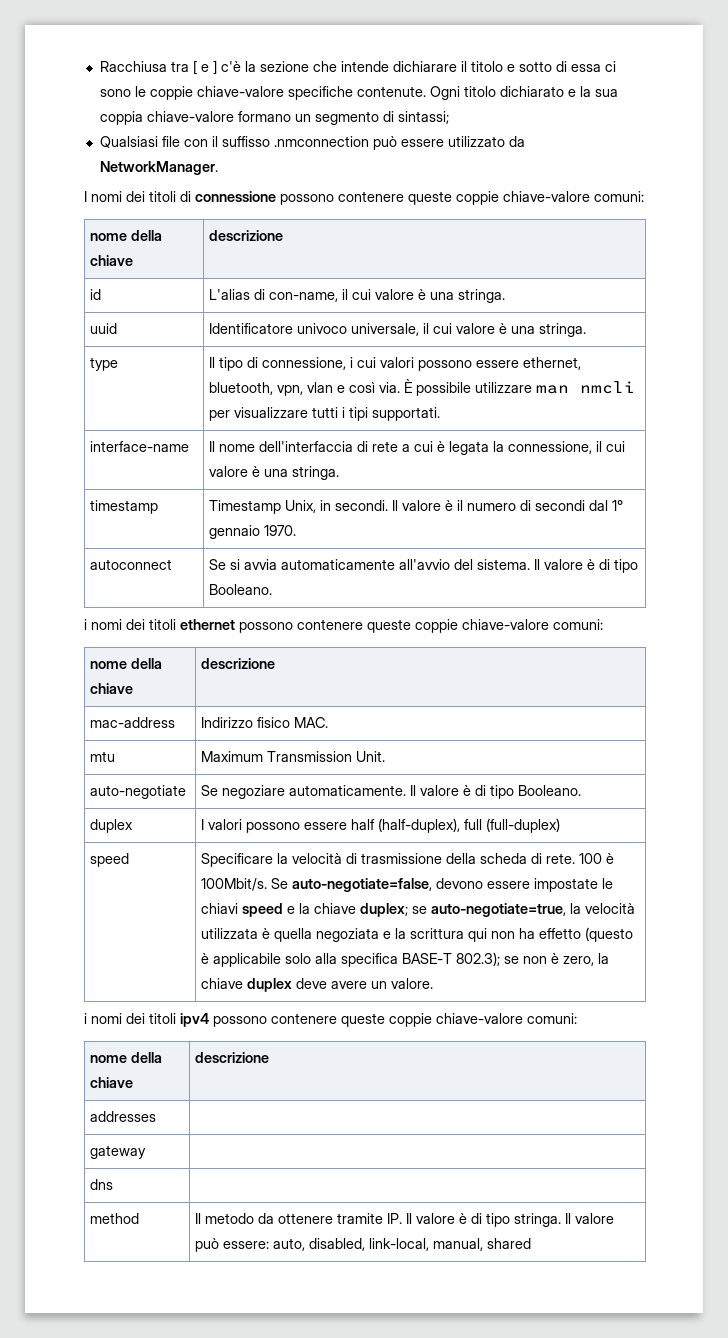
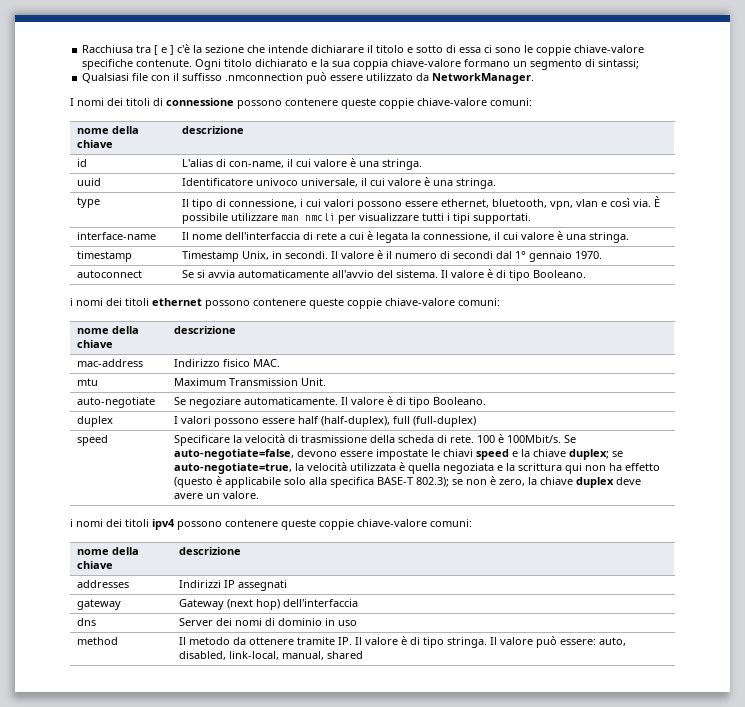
[90,1145,147,1159] [90,1179,114,1190] // gateway | // dns | -> [178,580,287,591] [76,599,121,610] [178,599,358,610] [76,618,96,626] [178,618,357,626] Indirizzi IP assegnati // gateway | Gateway (next hop) dell'interfaccia // dns | Server dei nomi di dominio in uso

